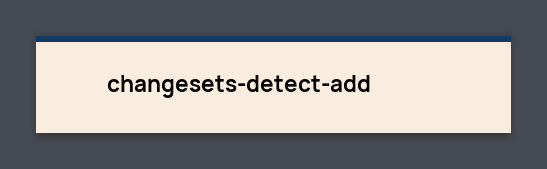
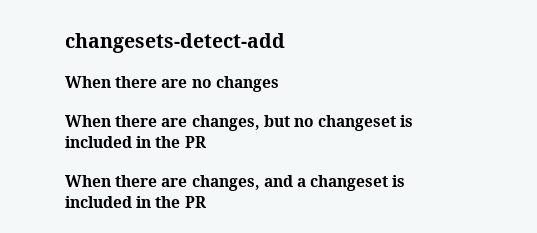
(371, 86) none -> [65,76,279,92] [65,115,414,131] [65,136,207,148] [65,175,406,191] [65,196,207,208] // When there are no changes // When there are changes, but no changeset is included in the PR // When there are changes, and a changeset is included in the PR

